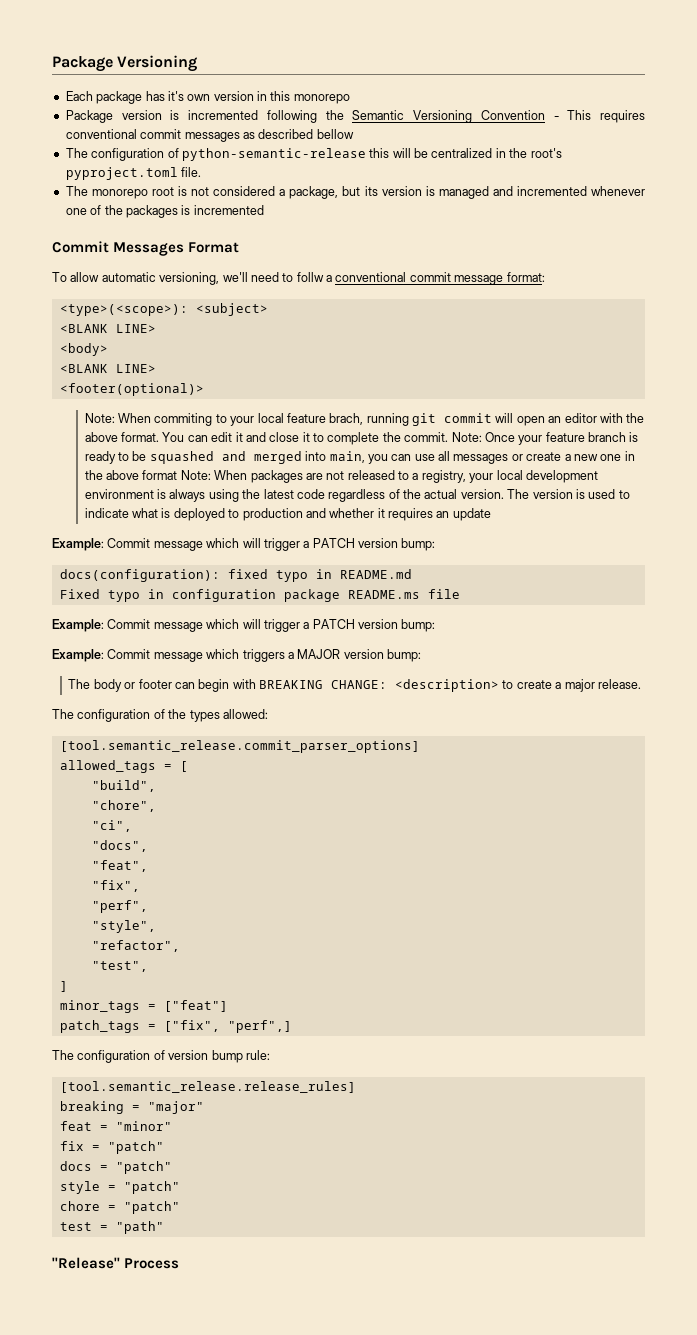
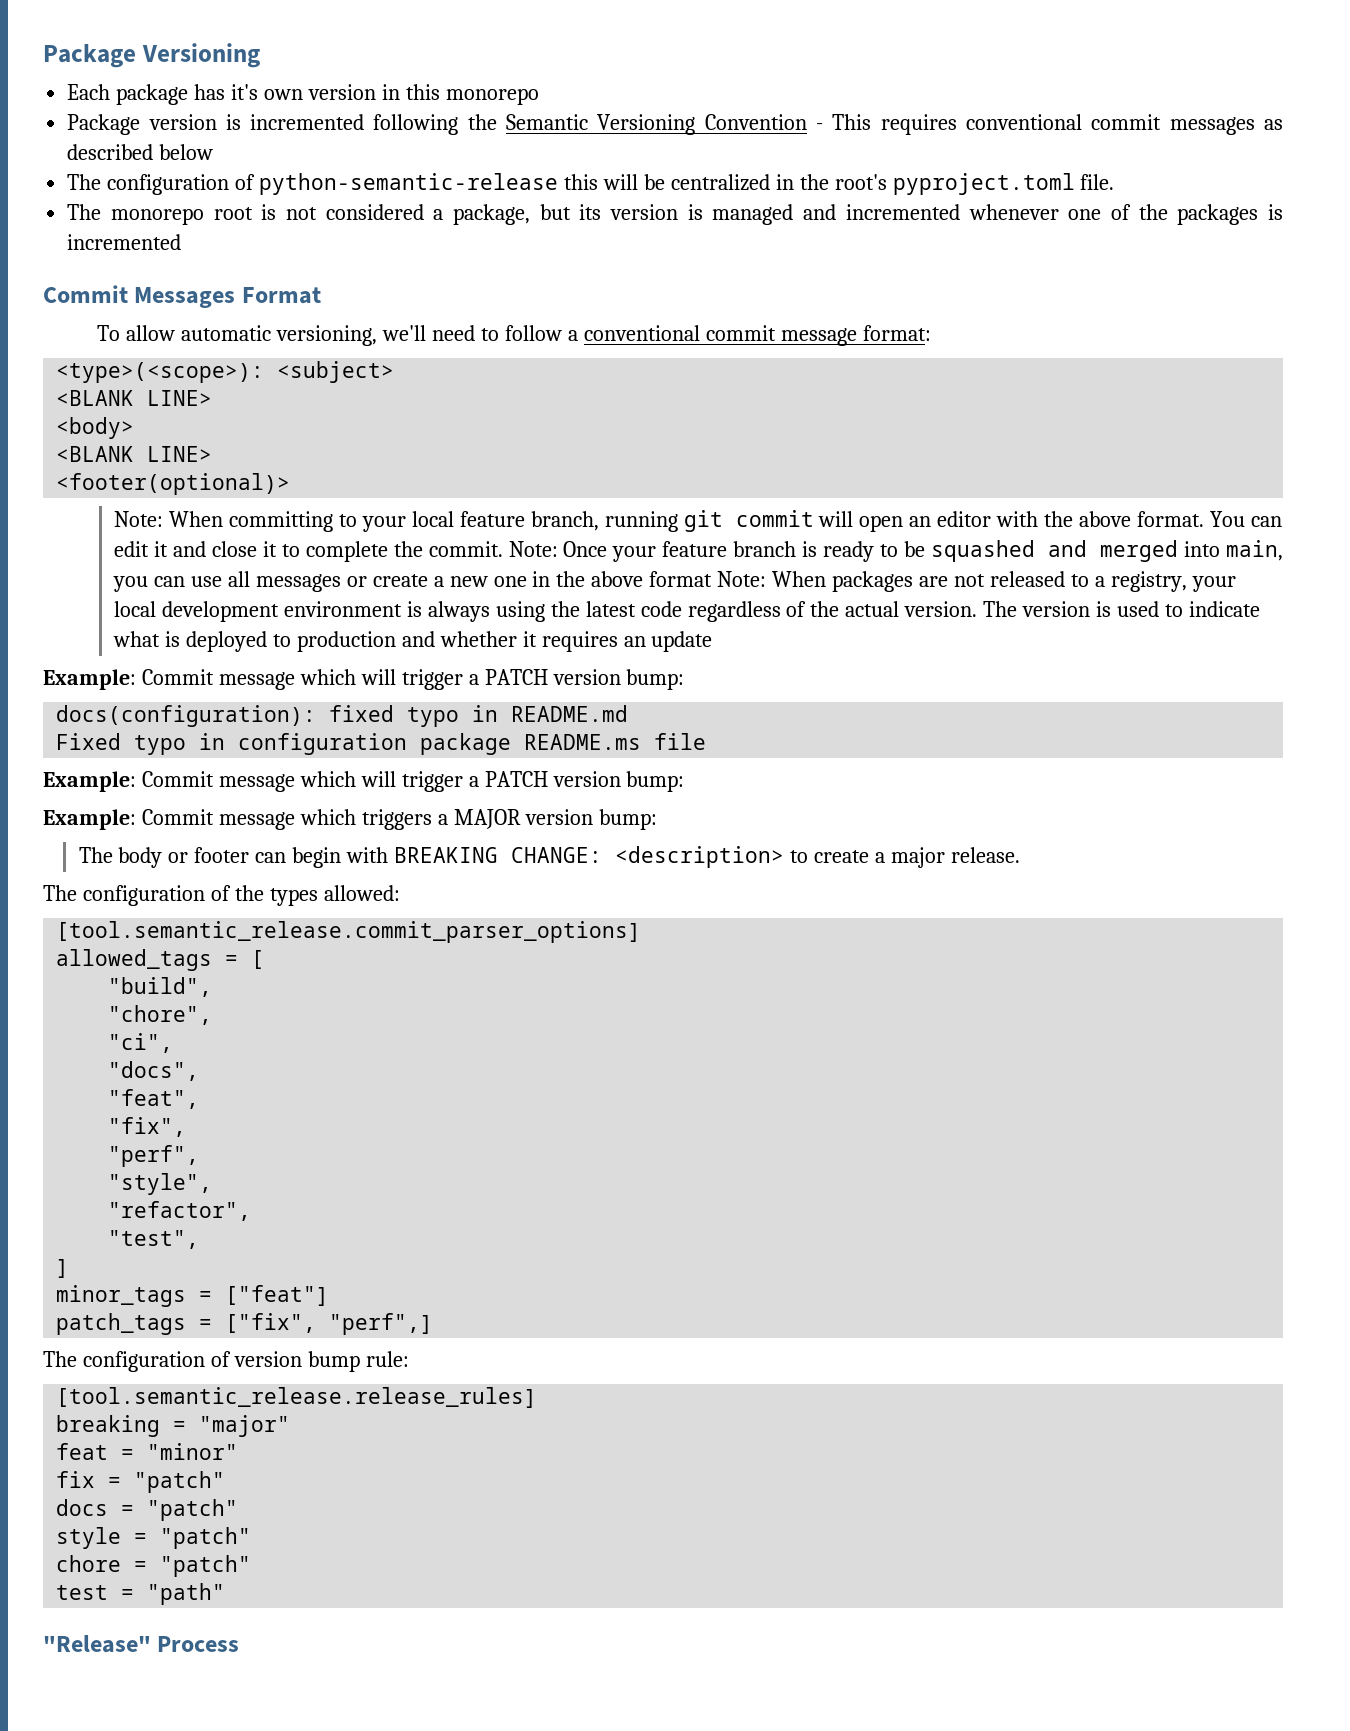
[316,129,354,139] bellow -> [159,144,214,160] below
[296,272,324,282] follw -> [504,325,562,341] follow
[154,413,213,426] commiting -> [228,511,333,532] committing
[329,413,364,425] brach, -> [530,511,599,531] branch,

